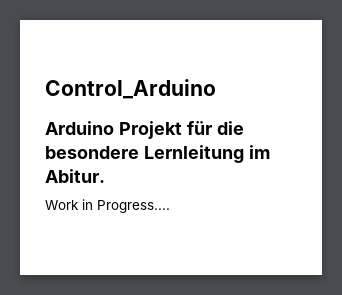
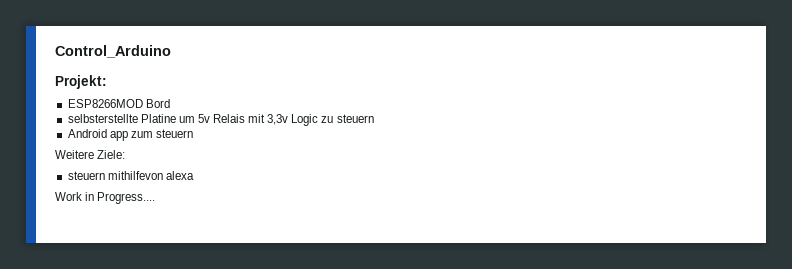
[45,121,244,139] [45,145,270,163] [45,169,105,183] Arduino Projekt für die besondere Lernleitung im Abitur. -> [55,75,107,89] [67,99,170,108] [67,114,374,126] [67,129,193,141] [55,150,126,159] [67,171,194,180] Projekt: // ESP8266MOD Bord // selbsterstellte Platine um 5v Relais mit 3,3v Logic zu steuern // Android app zum steuern // Weitere Ziele: // steuern mithilfevon alexa

